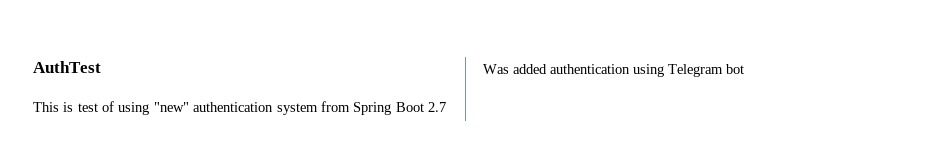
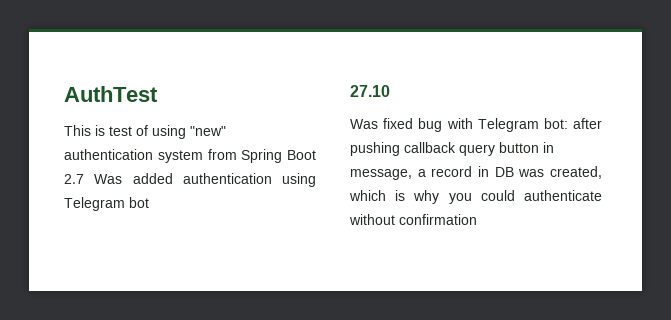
(744, 69) none -> [350,85,390,97] [350,118,602,132] [350,142,554,156] [350,166,602,180] [349,190,602,204] [349,214,477,225] // 27.10 // Was fixed bug with Telegram bot: after pushing callback query button in message, a record in DB was created, which is why you could authenticate without confirmation

